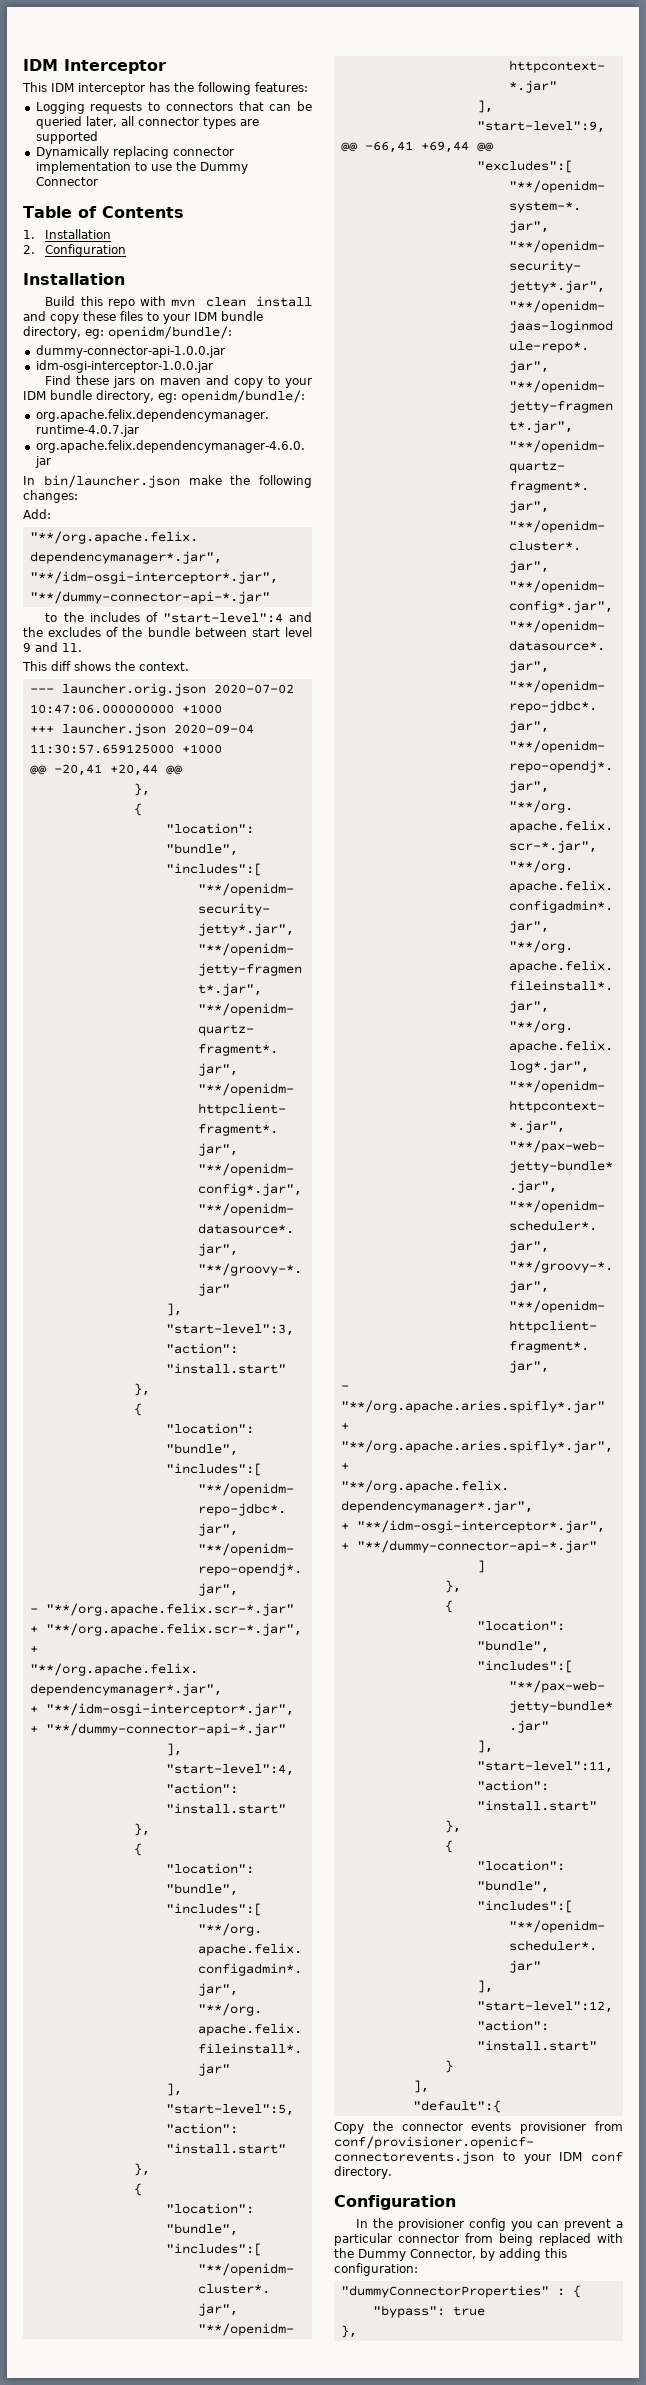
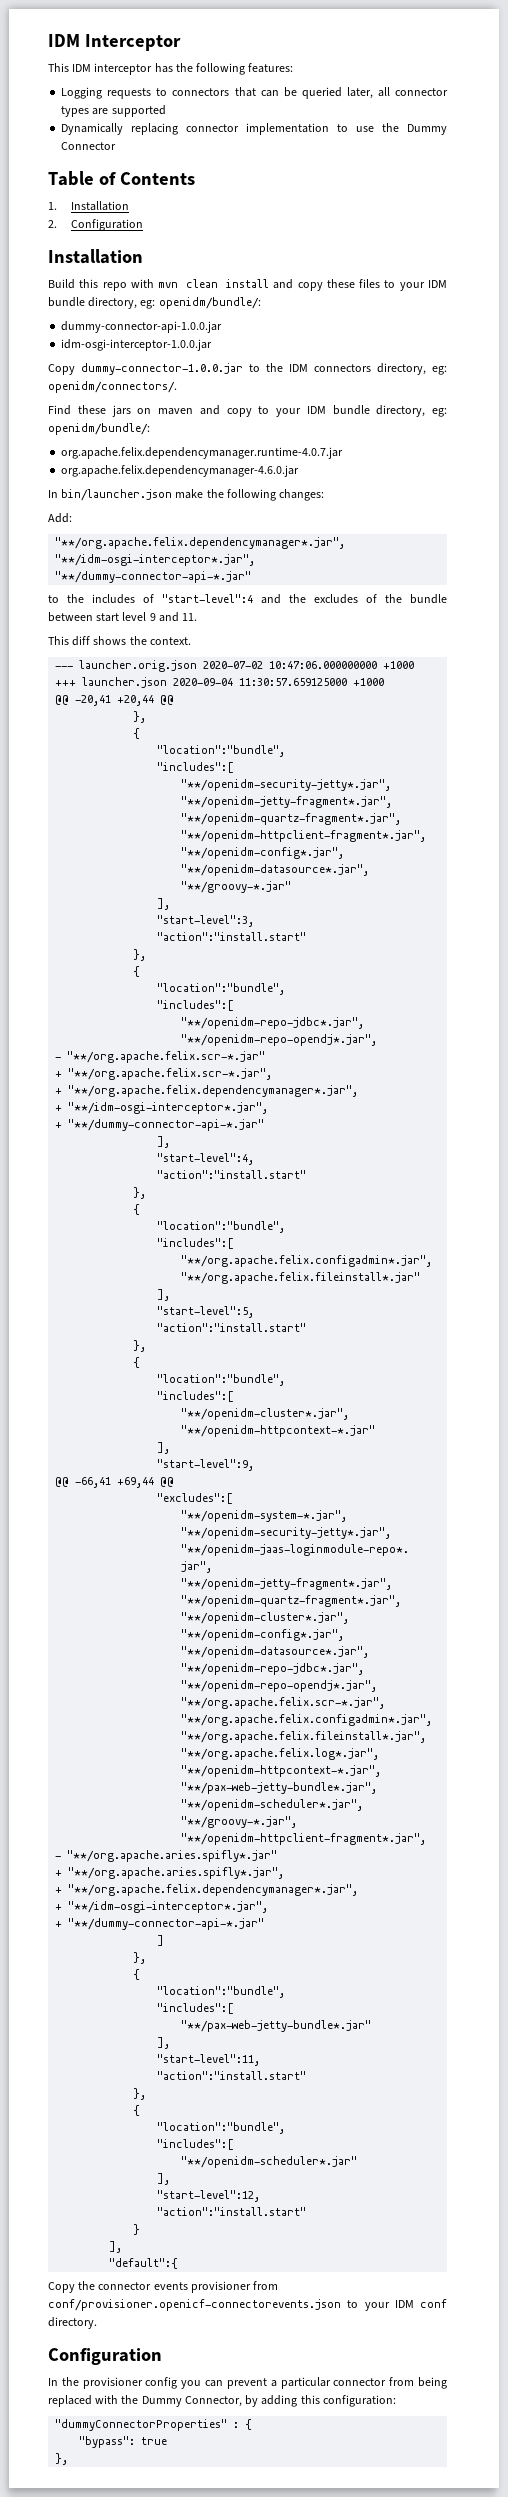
(213, 366) none -> [48,363,447,375] [48,381,177,393] // Copy dummy-connector-1.0.0.jar to the IDM connectors directory, eg: openidm/connectors/.

